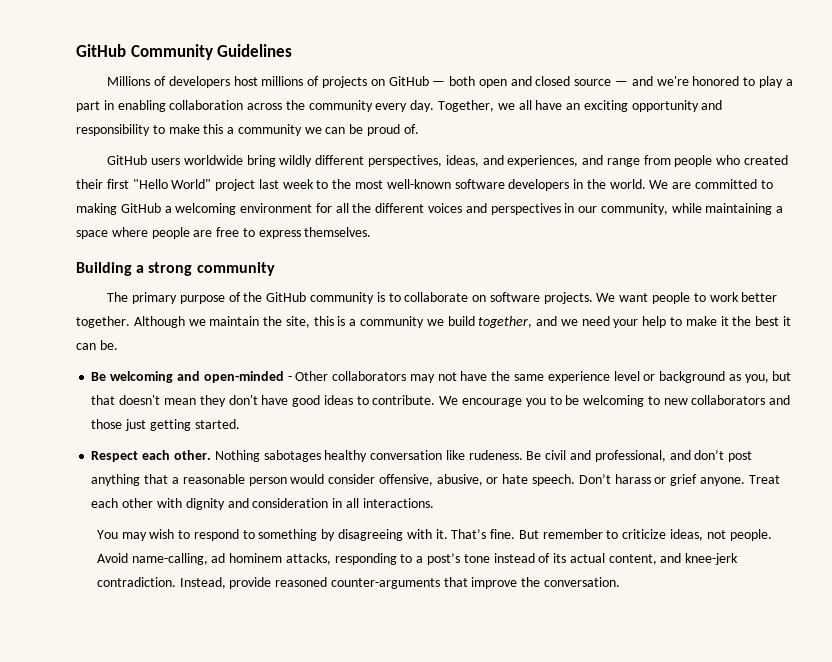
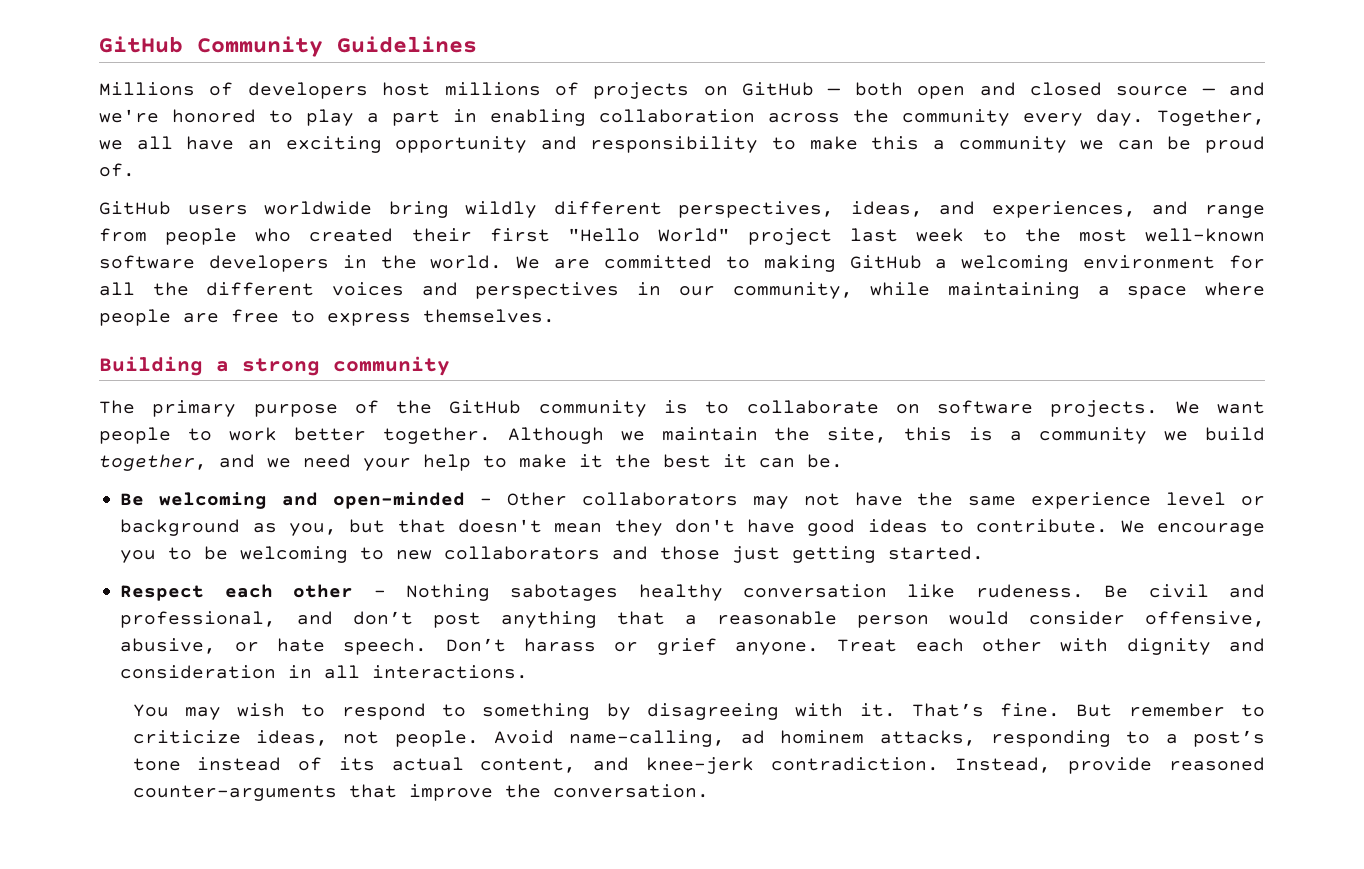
[173,450,211,460] other. -> [293,584,386,598] other -

